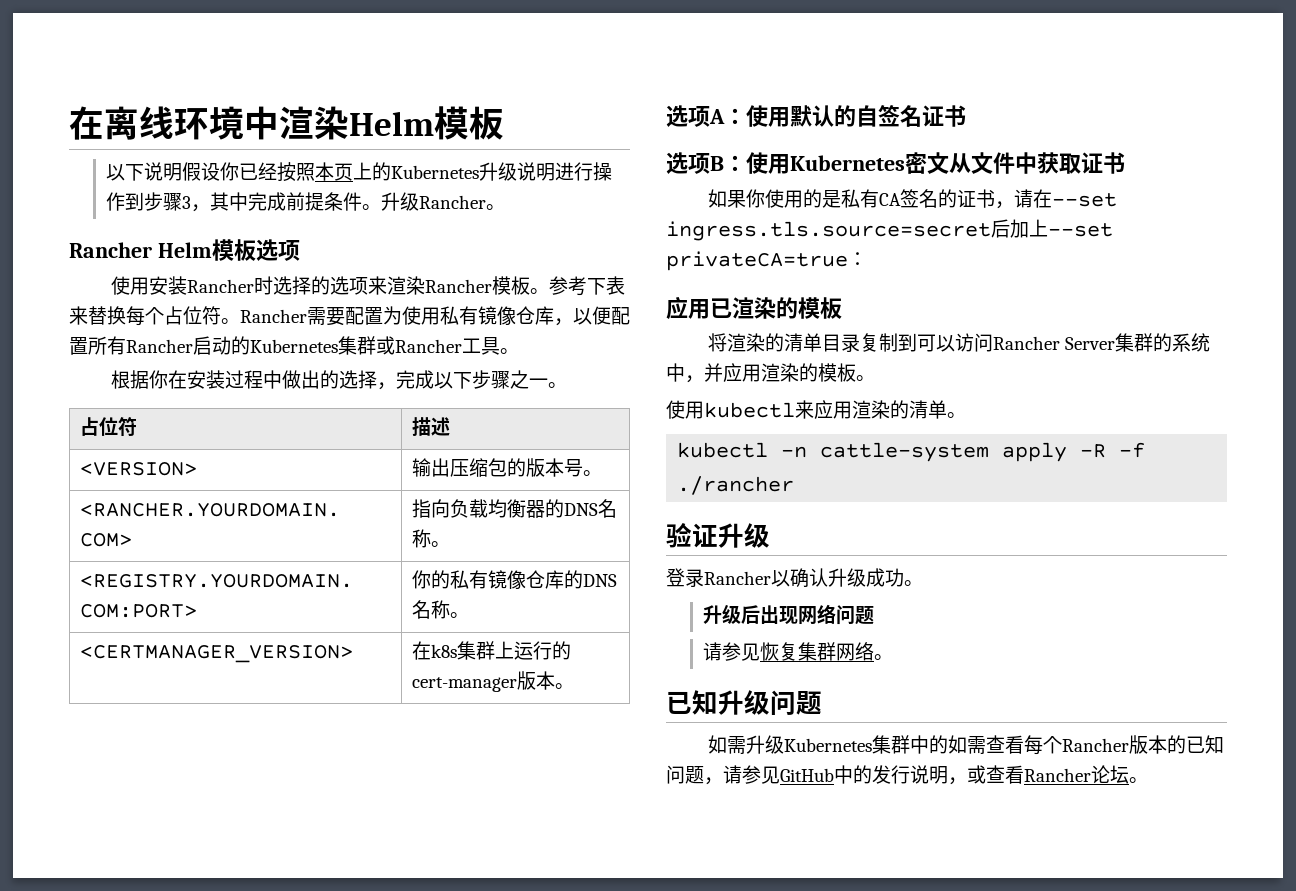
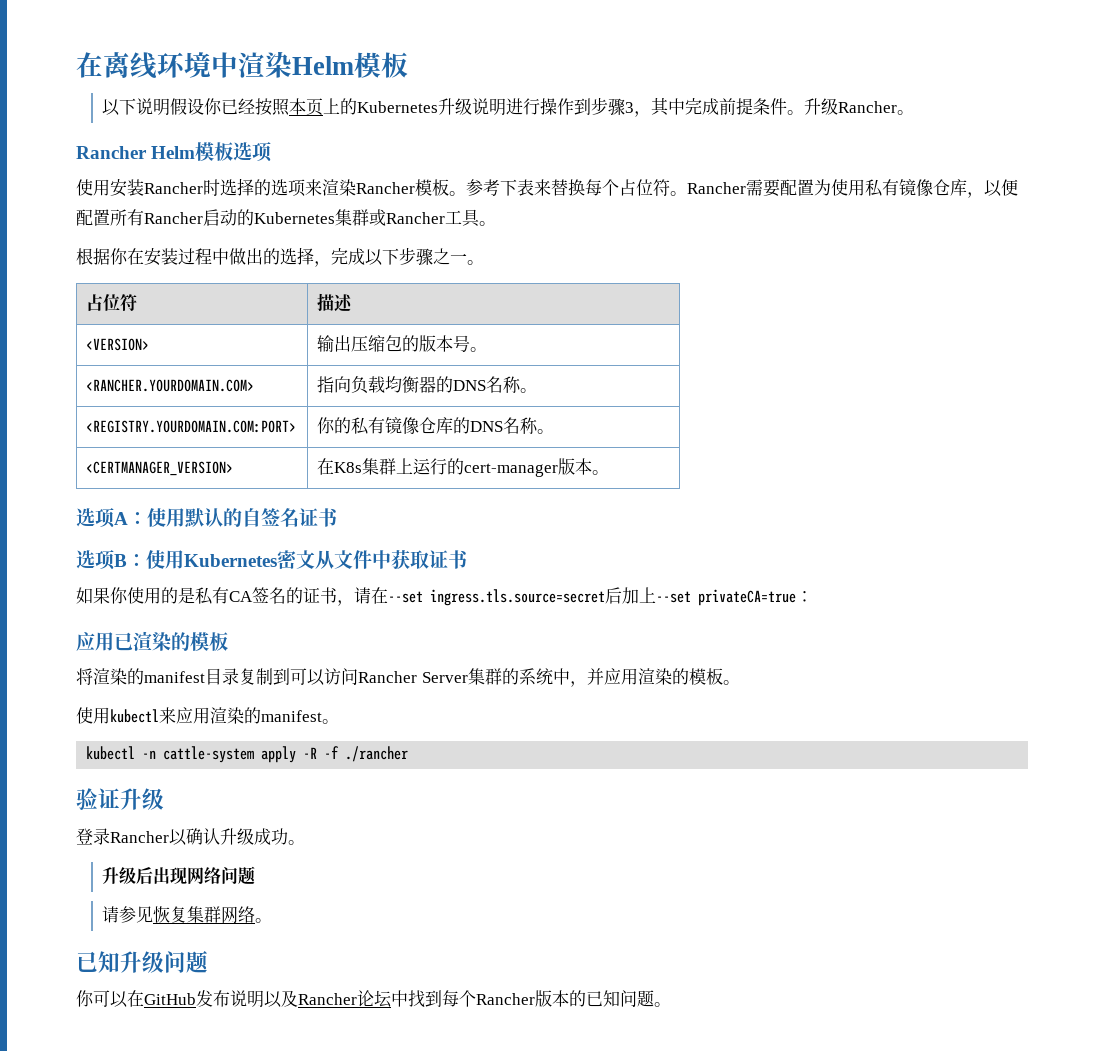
[430,644,457,658] k8s -> [334,462,363,473] K8s
[784,333,823,352] 清单 -> [144,671,205,683] manifest
[909,400,947,419] 清单 -> [261,710,322,722] manifest
[708,735,1025,754] 如需升级Kubernetes集群中的如需查看 -> [76,990,442,1008] 你可以在GitHub发布说明以及Rancher论坛中找到
[704,765,1129,785] ，请参见GitHub中的发行说明，或查看Rancher论坛 -> (654, 998) none

